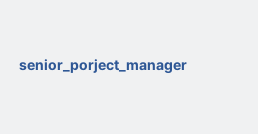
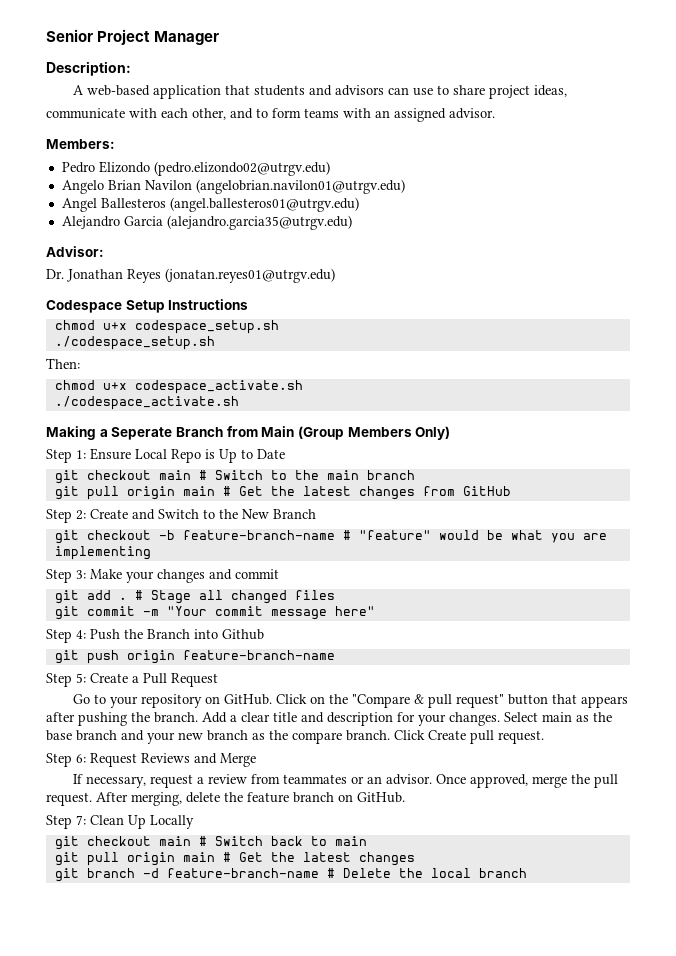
[19,59,187,74] senior_porject_manager -> [46,29,220,45] [46,61,131,76] [73,85,568,99] [46,108,495,122] [46,139,115,149] [61,161,330,176] [61,179,405,194] [61,197,359,212] [61,215,352,230] [46,246,104,257] [46,268,335,283] [46,299,249,313] [54,320,279,334] [54,336,215,350] [46,358,80,369] [54,380,303,394] [54,396,239,410] [46,426,451,440] [46,448,285,463] [54,470,415,484] [54,486,511,500] [46,509,316,523] [54,530,607,544] [54,546,151,560] [46,569,279,583] [54,590,335,604] [54,606,375,620] [46,629,264,643] [54,650,335,664] [46,673,218,687] [73,694,629,708] [46,712,612,726] [46,730,544,744] [46,753,256,767] [73,774,619,788] [46,792,405,806] [46,815,194,829] [54,836,367,850] [54,852,415,866] [54,868,527,882] Senior Project Manager // Description: // A web-based application that students and advisors can use to share project ideas, // communicate with each other, and to form teams with an assigned advisor. // Members: // Pedro Elizondo (pedro.elizondo02@utrgv.edu) // Angelo Brian Navilon (angelobrian.navilon01@utrgv.edu) // Angel Ballesteros (angel.ballesteros01@utrgv.edu) // Alejandro Garcia (alejandro.garcia35@utrgv.edu) // Advisor: // Dr. Jonathan Reyes (jonatan.reyes01@utrgv.edu) // Codespace Setup Instructions // chmod u+x codespace_setup.sh // ./codespace_setup.sh // Then: // chmod u+x codespace_activate.sh // ./codespace_activate.sh // Making a Seperate Branch from Main (Group Members Only) // Step 1: Ensure Local Repo is Up to Date // git checkout main # Switch to the main branch // git pull origin main # Get the latest changes from GitHub // Step 2: Create and Switch to the New Branch // git checkout -b feature-branch-name # "feature" would be what you are implementing // Step 3: Make your changes and commit // git add . # Stage all changed files // git commit -m "Your commit message here" // Step 4: Push the Branch into Github // git push origin feature-branch-name // Step 5: Create a Pull Request // Go to your repository on GitHub. Click on the "Compare & pull request" button that appears after pushing the branch. Add a clear title and description for your changes. Select main as the base branch and your new branch as the compare branch. Click Create pull request. // Step 6: Request Reviews and Merge // If necessary, request a review from teammates or an advisor. Once approved, merge the pull request. After merging, delete the feature branch on GitHub. // Step 7: Clean Up Locally // git checkout main # Switch back to main // git pull origin main # Get the latest changes // git branch -d feature-branch-name # Delete the local branch

